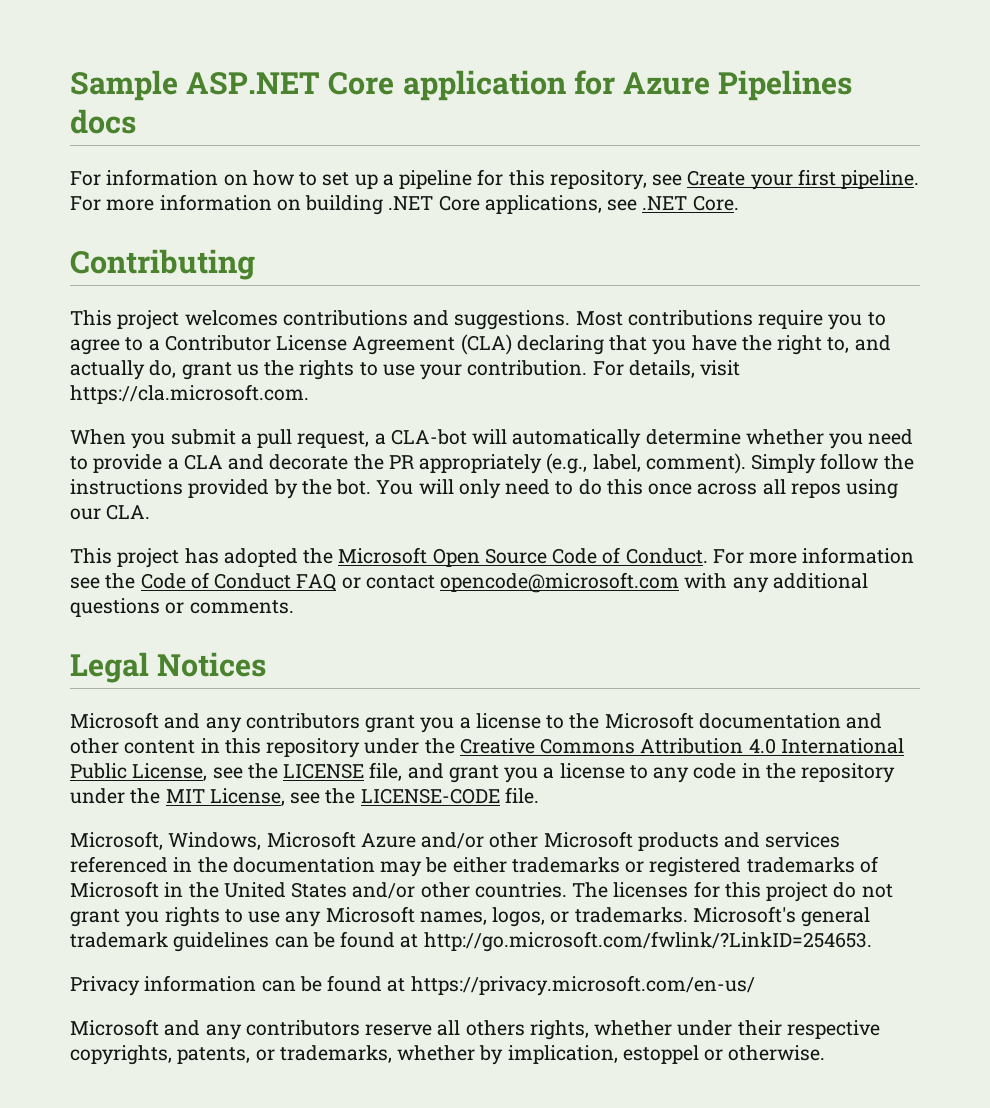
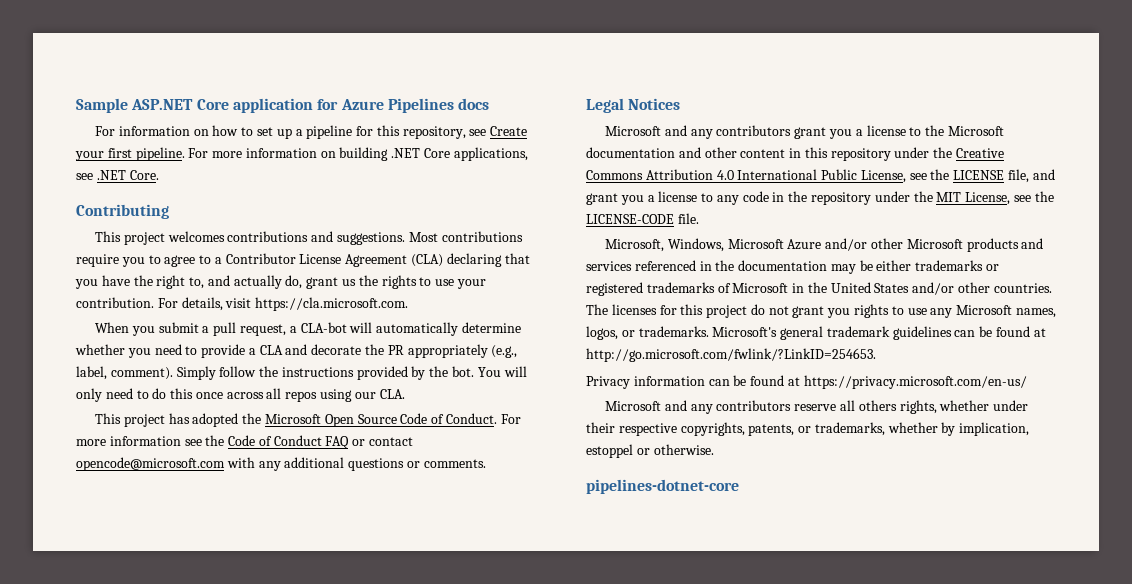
(826, 1053) none -> [586,479,739,494] // pipelines-dotnet-core

